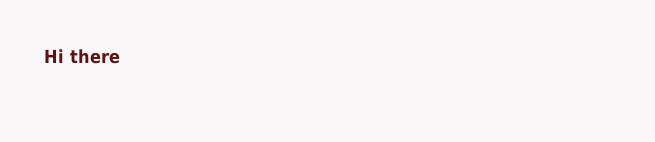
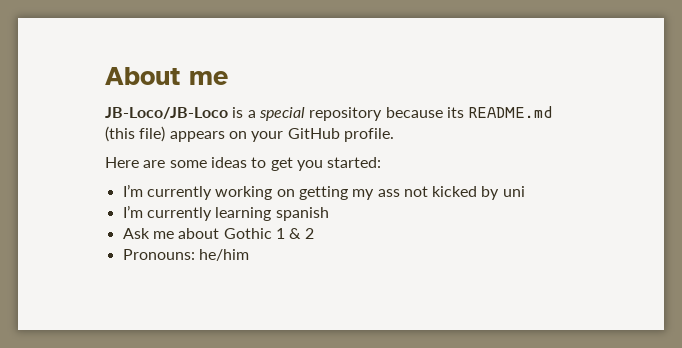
[44,49,120,64] Hi there -> [105,67,228,85] [105,106,553,121] [105,126,394,142] [105,157,382,171] [122,184,525,200] [122,205,329,221] [122,228,314,239] [122,249,249,261] About me // JB-Loco/JB-Loco is a special repository because its README.md (this file) appears on your GitHub profile. // Here are some ideas to get you started: // I’m currently working on getting my ass not kicked by uni // I’m currently learning spanish // Ask me about Gothic 1 & 2 // Pronouns: he/him

